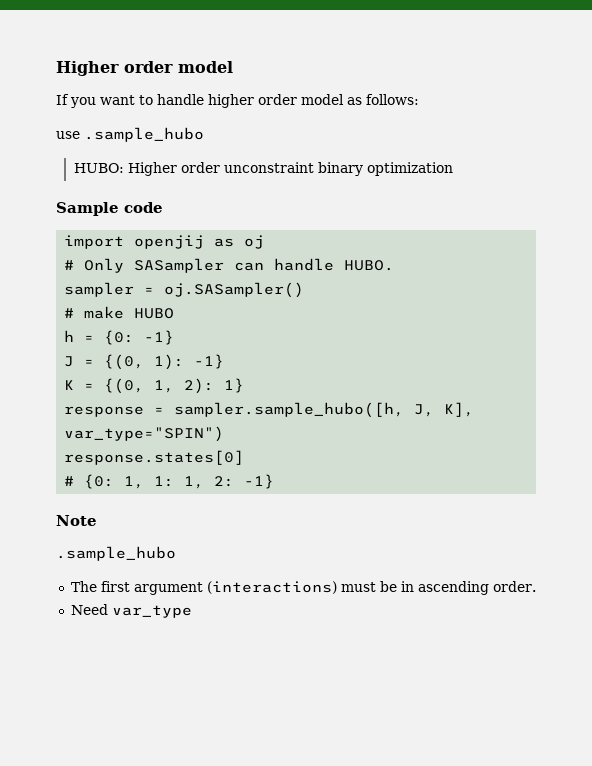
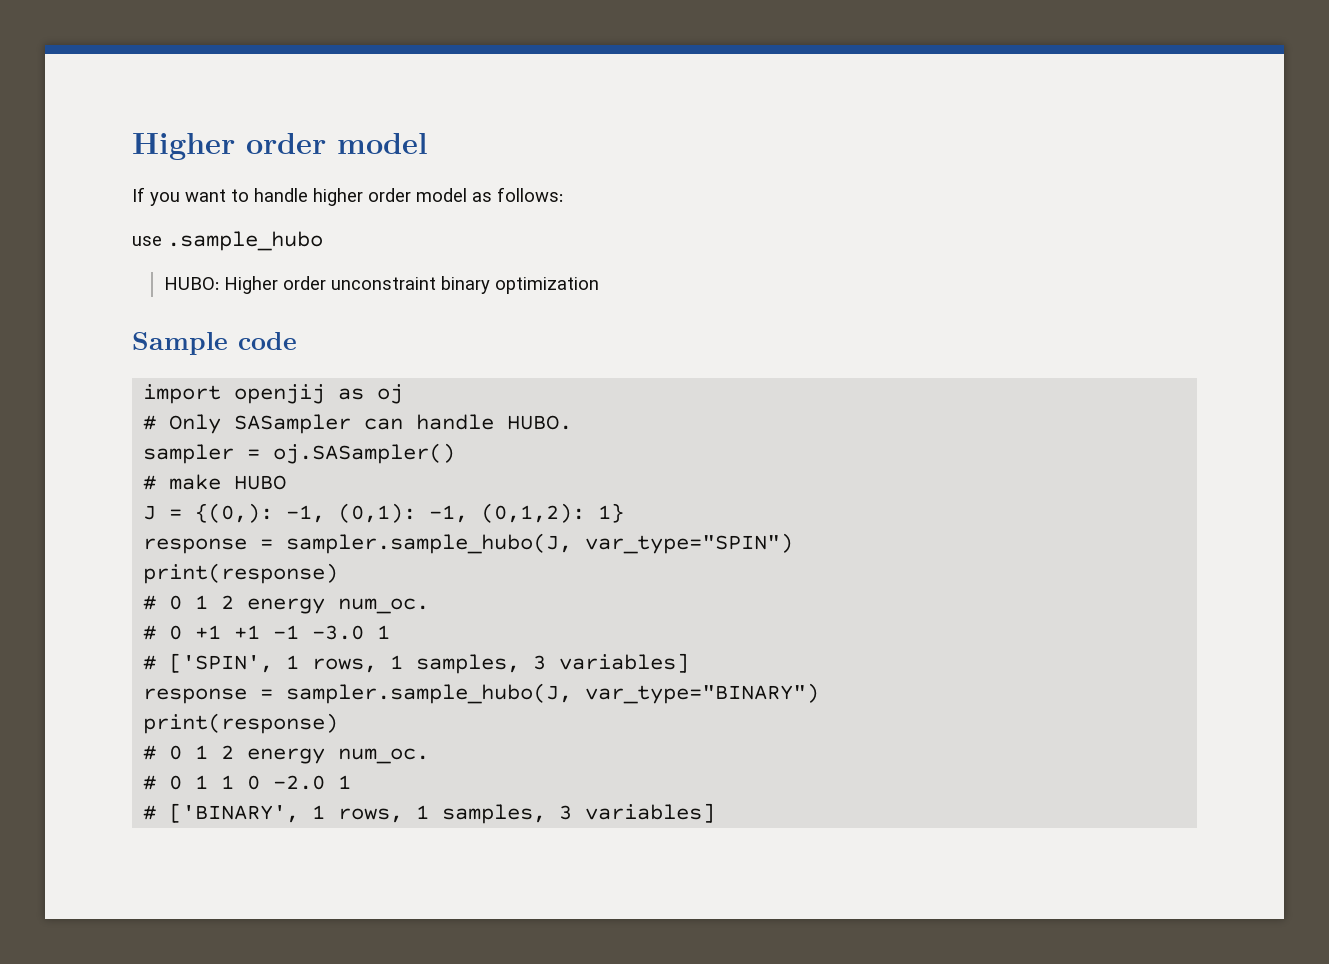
[64,330,175,345] [64,354,225,370] [64,378,215,394] h = {0: -1} // J = {(0, 1): -1} // K = {(0, 1, 2): -> [143,503,586,523] J = {(0,): -1, (0,1): -1, (0,1,2):
[174,402,475,418] sampler.sample_hubo([h, J, K], -> [286,533,573,554] sampler.sample_hubo(J,
[64,450,245,465] [64,474,275,489] [56,515,97,526] [56,546,176,561] [70,581,536,595] [70,604,192,618] response.states[0] // # {0: 1, 1: 1, 2: -1} // Note // .sample_hubo // The first argument (interactions) must be in ascending order. // Need var_type -> [143,563,339,584] [143,595,430,614] [143,625,391,640] [143,653,690,674] [143,683,820,704] [143,713,339,734] [143,745,430,764] [143,775,352,790] [143,803,716,824] print(response) // # 0 1 2 energy num_oc. // # 0 +1 +1 -1 -3.0 1 // # ['SPIN', 1 rows, 1 samples, 3 variables] // response = sampler.sample_hubo(J, var_type="BINARY") // print(response) // # 0 1 2 energy num_oc. // # 0 1 1 0 -2.0 1 // # ['BINARY', 1 rows, 1 samples, 3 variables]

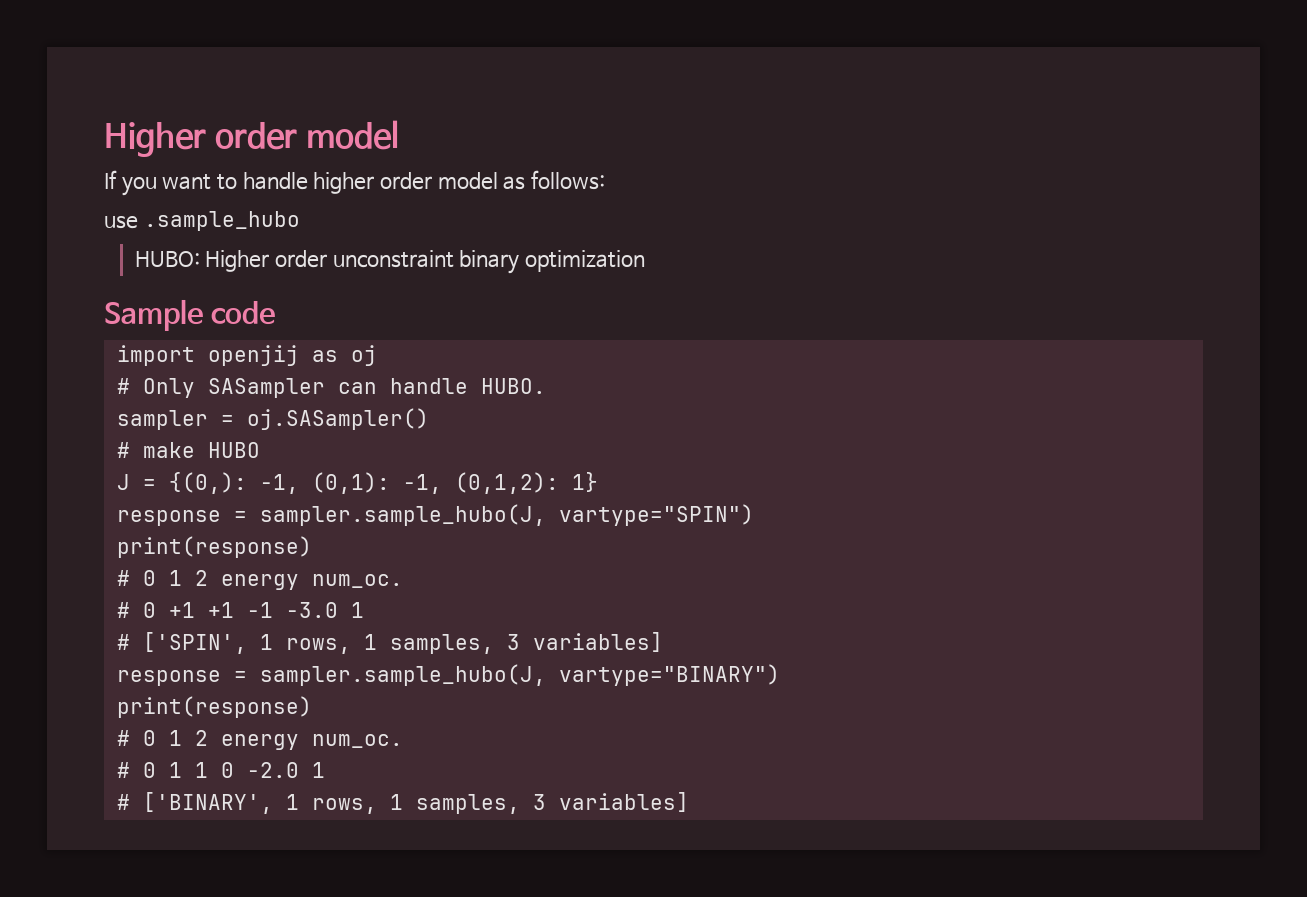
[585,533,794,554] var_type="SPIN") -> [558,504,754,526] vartype="SPIN")
[585,683,820,704] var_type="BINARY") -> [558,664,780,686] vartype="BINARY")

